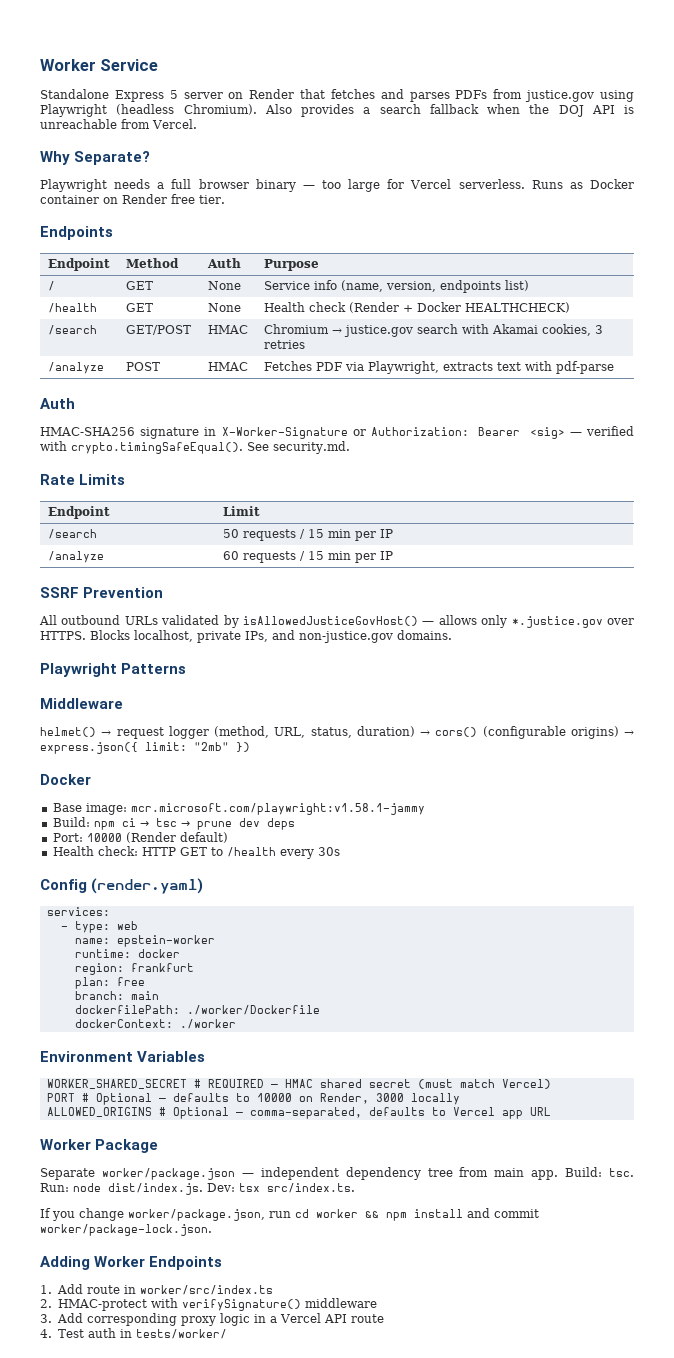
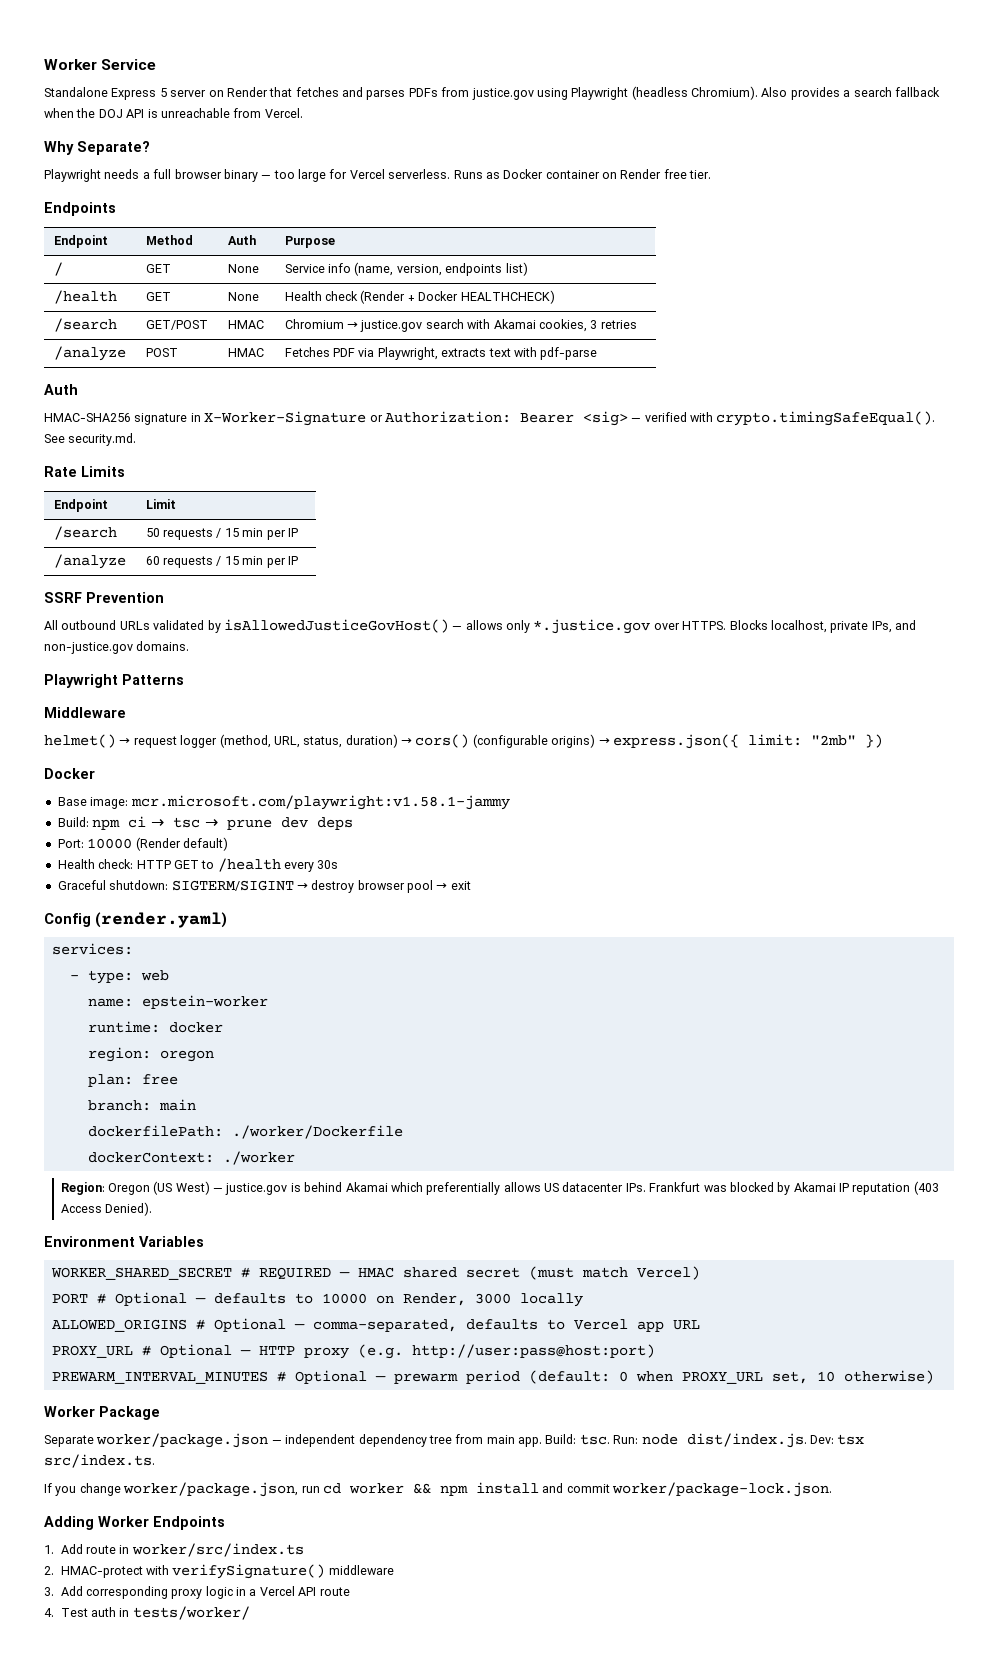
(340, 851) none -> [57,880,471,893] // Graceful shutdown: SIGTERM/SIGINT → destroy browser pool → exit
[130,963,194,972] frankfurt -> [159,1050,214,1062] oregon
(236, 1024) none -> [60,1181,939,1195] [60,1202,152,1216] // Region: Oregon (US West) — justice.gov is behind Akamai which preferentially allows US datacenter IPs. Frankfurt was blocked by Akamai IP reputation (403 Access Denied).
(551, 1111) none -> [51,1344,655,1359] [51,1370,934,1384] // PROXY_URL # Optional — HTTP proxy (e.g. http://user:pass@host:port) // PREWARM_INTERVAL_MINUTES # Optional — prewarm period (default: 0 when PROXY_URL set, 10 otherwise)

